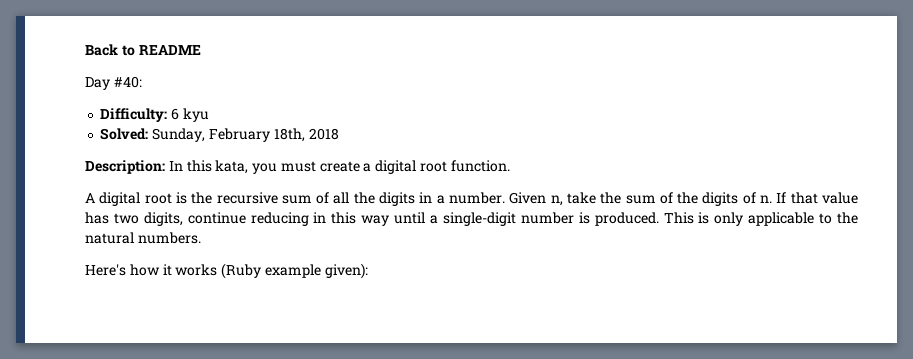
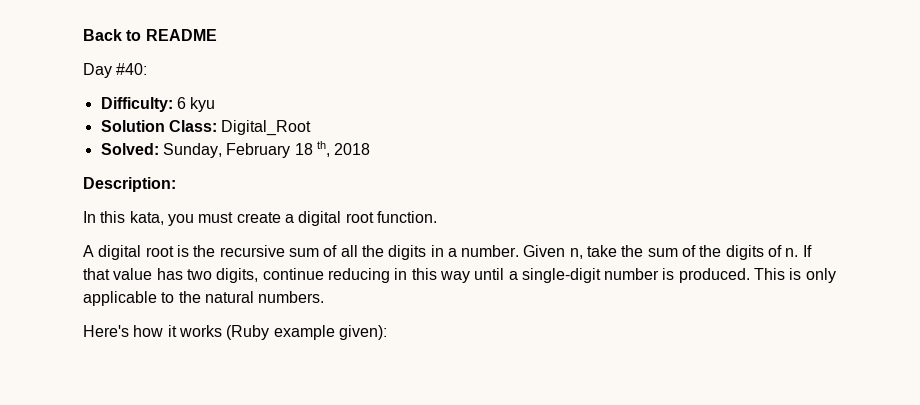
(209, 115) none -> [100,120,312,136] // Solution Class: Digital_Root
[273,128,305,142] 18th, -> [294,141,330,157] 18 th,
(165, 167) none -> (176, 184) //

